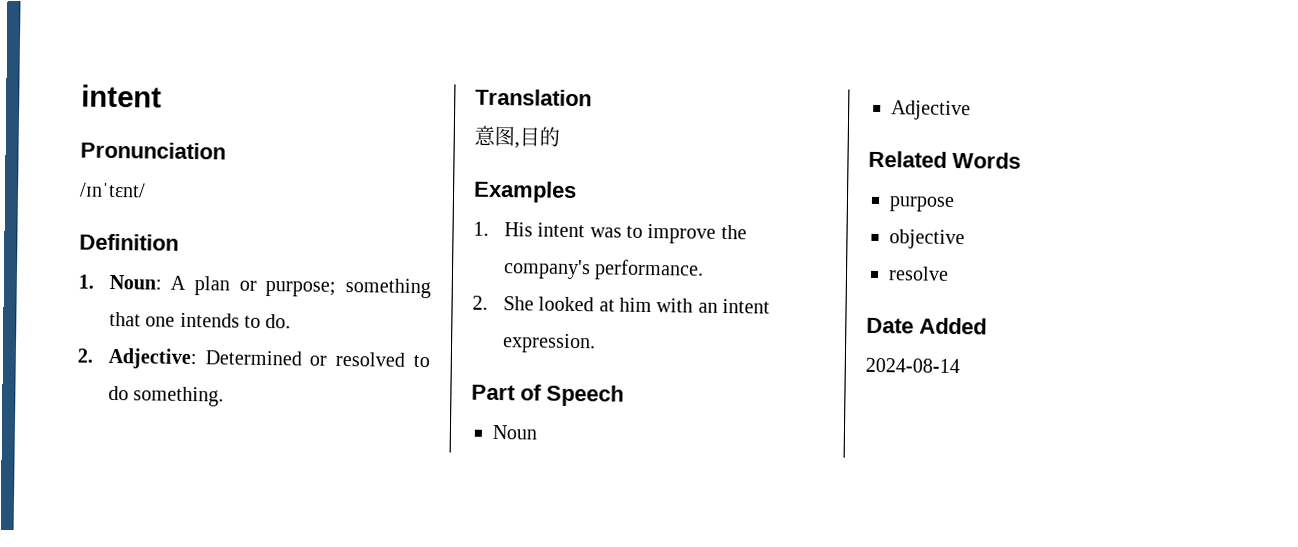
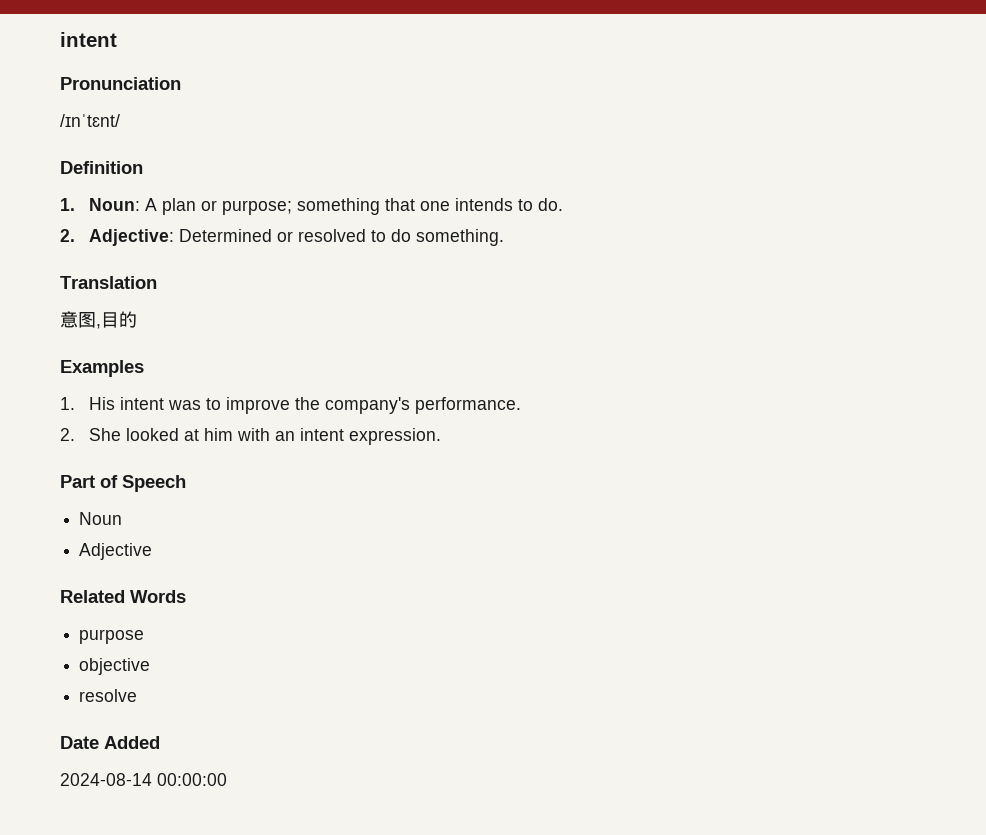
(960, 365) none -> [157,773,227,786] 00:00:00

